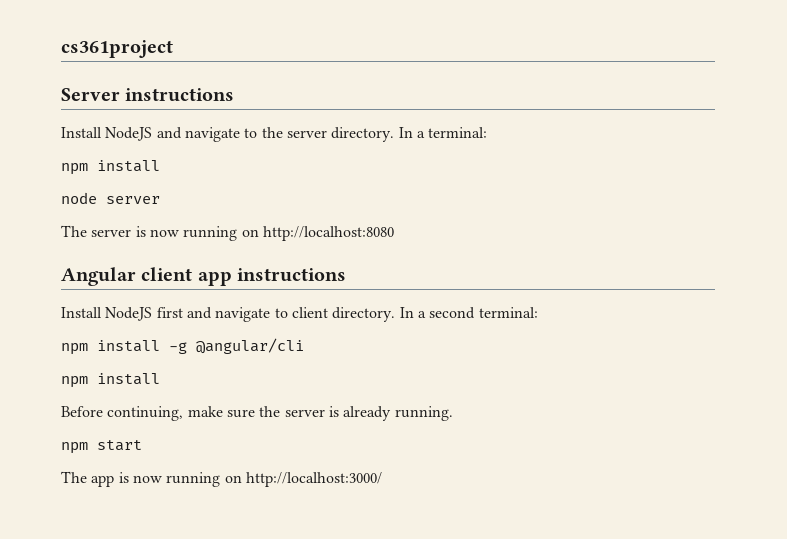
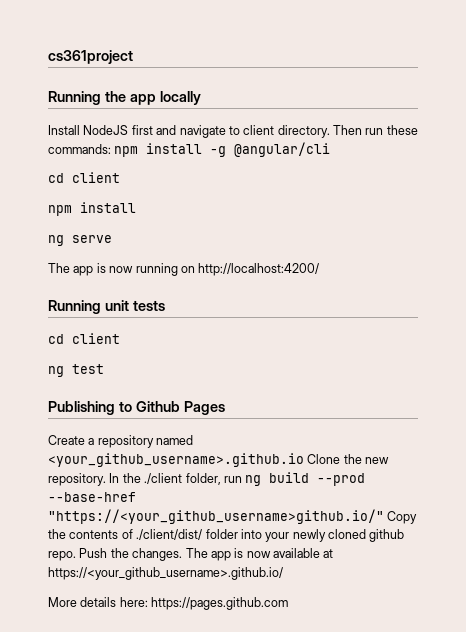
[61,88,235,102] [61,127,488,142] [61,160,160,175] [61,192,160,204] [61,225,394,241] [61,267,347,286] Server instructions // Install NodeJS and navigate to the server directory. In a terminal: // npm install // node server // The server is now running on http://localhost:8080 // Angular client app instructions -> [48,91,201,105] Running the app locally
[399,307,538,319] In a second terminal: // -> [333,125,418,135] [48,144,111,154] Then run these commands:
[61,373,160,388] [61,406,453,421] [61,440,142,454] // npm install // Before continuing, make sure the server is already running. // npm start -> [48,172,120,183] [48,202,136,216] [48,235,112,246] // cd client // npm install // ng serve
[245,472,382,487] http://localhost:3000/ -> [198,263,320,276] [48,300,165,314] [48,333,120,344] [48,364,104,377] [48,401,225,415] [48,435,194,448] [48,453,390,467] [48,472,366,486] [48,492,136,502] [48,509,418,524] [48,529,405,542] [48,548,334,561] [48,567,283,580] [48,597,289,610] http://localhost:4200/ // Running unit tests // cd client // ng test // Publishing to Github Pages // Create a repository named <your_github_username>.github.io Clone the new repository. In the ./client folder, run ng build --prod --base-href "https://<your_github_username>github.io/" Copy the contents of ./client/dist/ folder into your newly cloned github repo. Push the changes. The app is now available at https://<your_github_username>.github.io/ // More details here: https://pages.github.com

